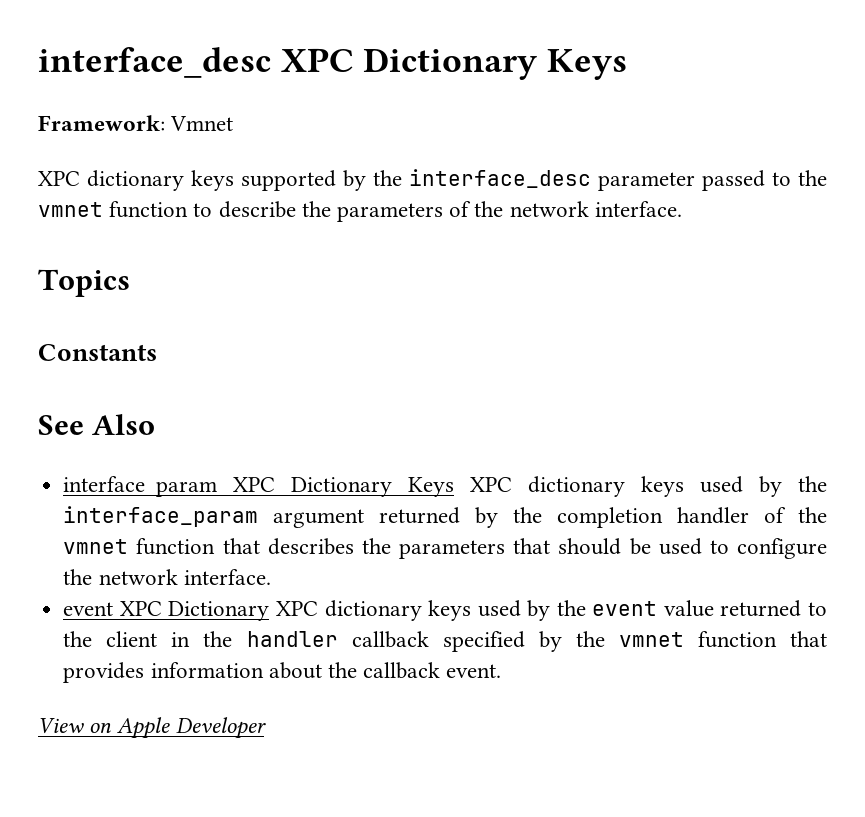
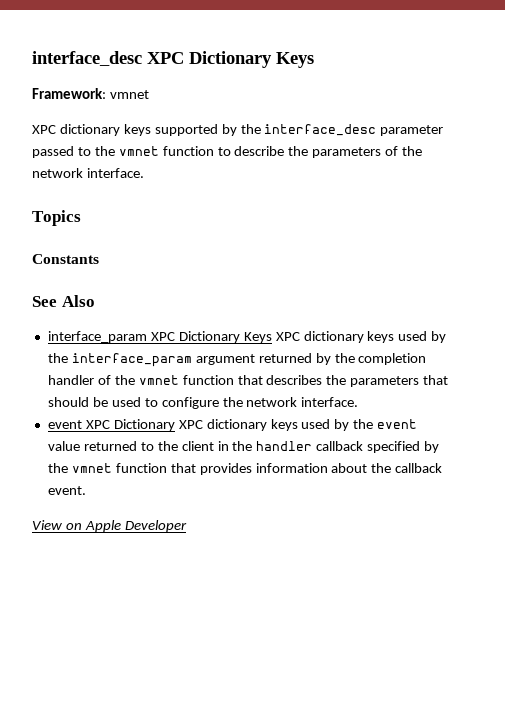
[170,116,234,131] Vmnet -> [109,90,149,99] vmnet

